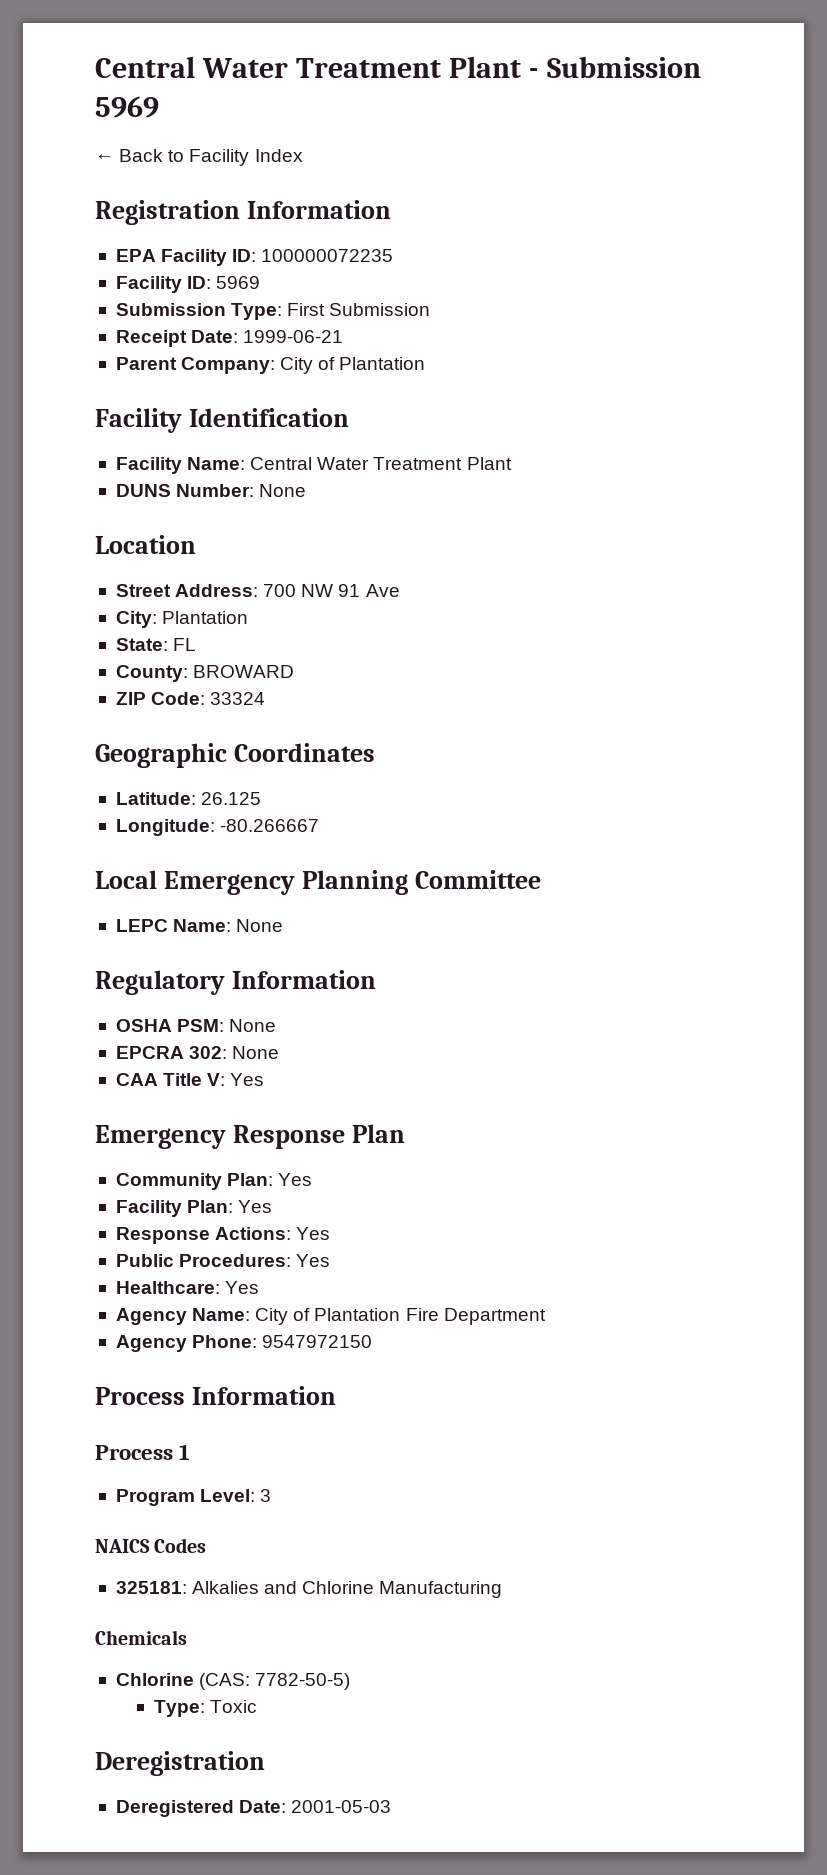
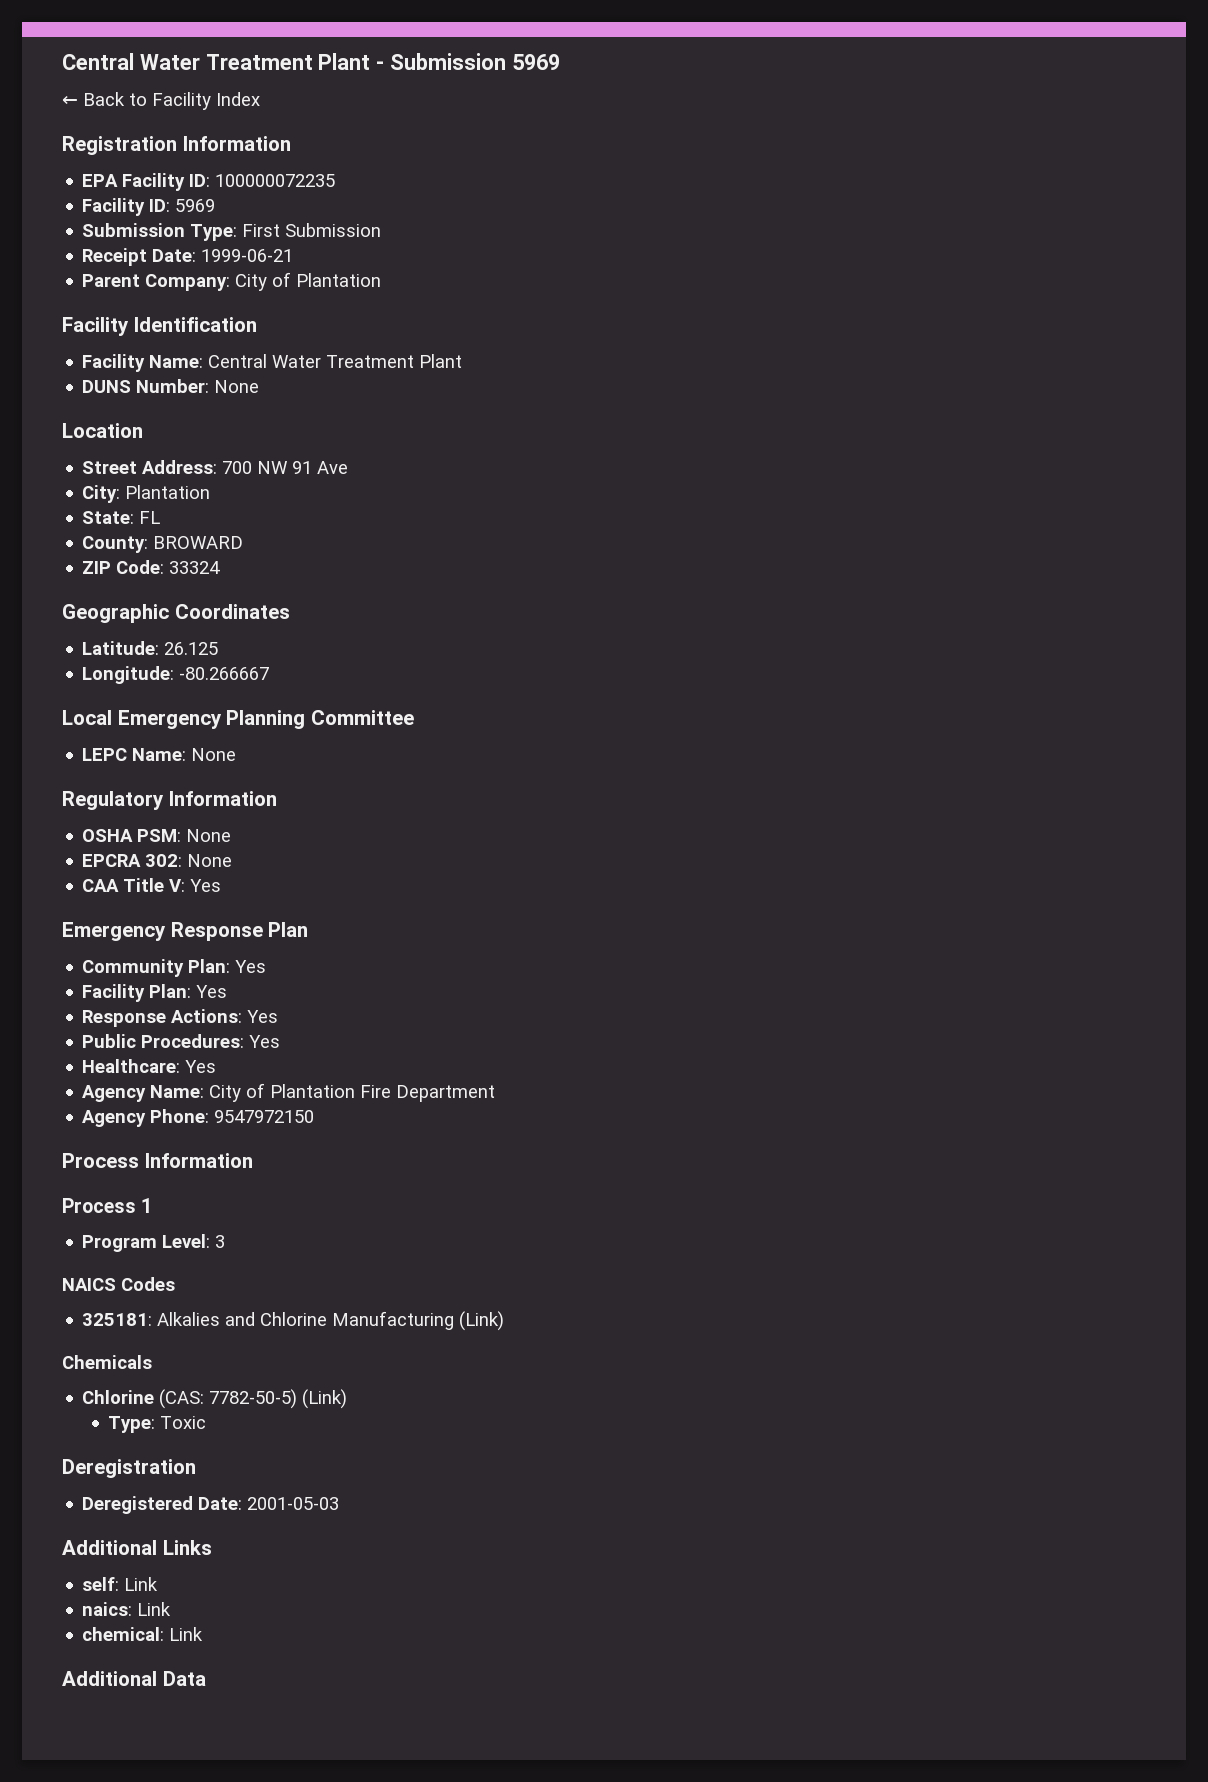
(503, 1589) none -> [459,1311,505,1331] (Link)
(351, 1681) none -> [302,1389,348,1409] (Link)
(392, 1806) none -> [62,1540,212,1555] [82,1577,159,1591] [82,1602,172,1616] [82,1627,204,1641] [62,1671,206,1686] // Additional Links // self: Link // naics: Link // chemical: Link // Additional Data

